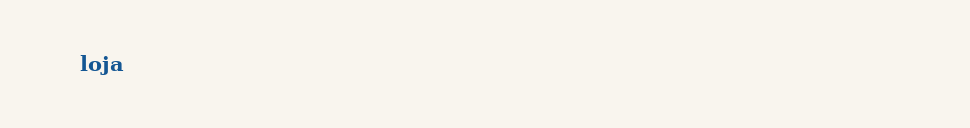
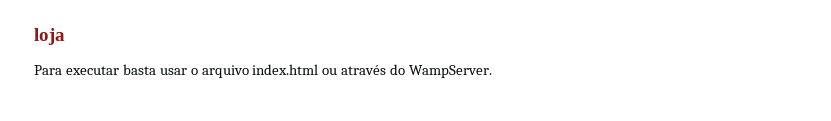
(124, 65) none -> [34,64,493,78] // Para executar basta usar o arquivo index.html ou através do WampServer.

